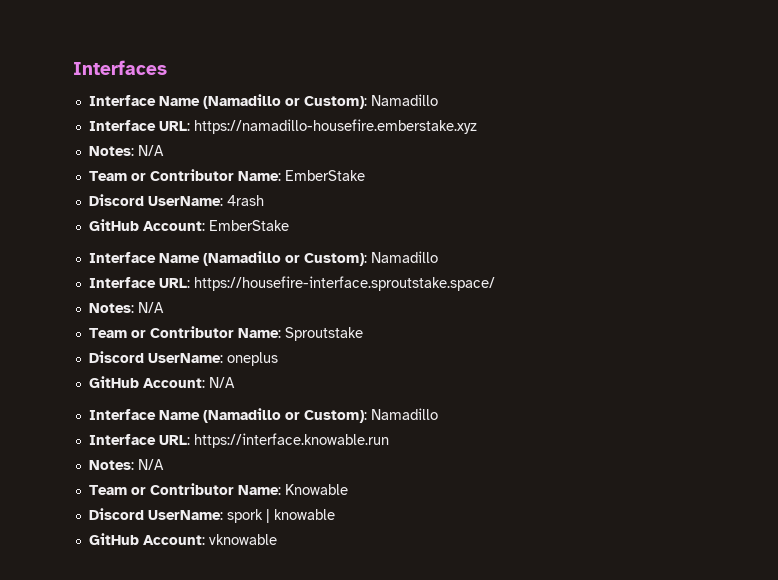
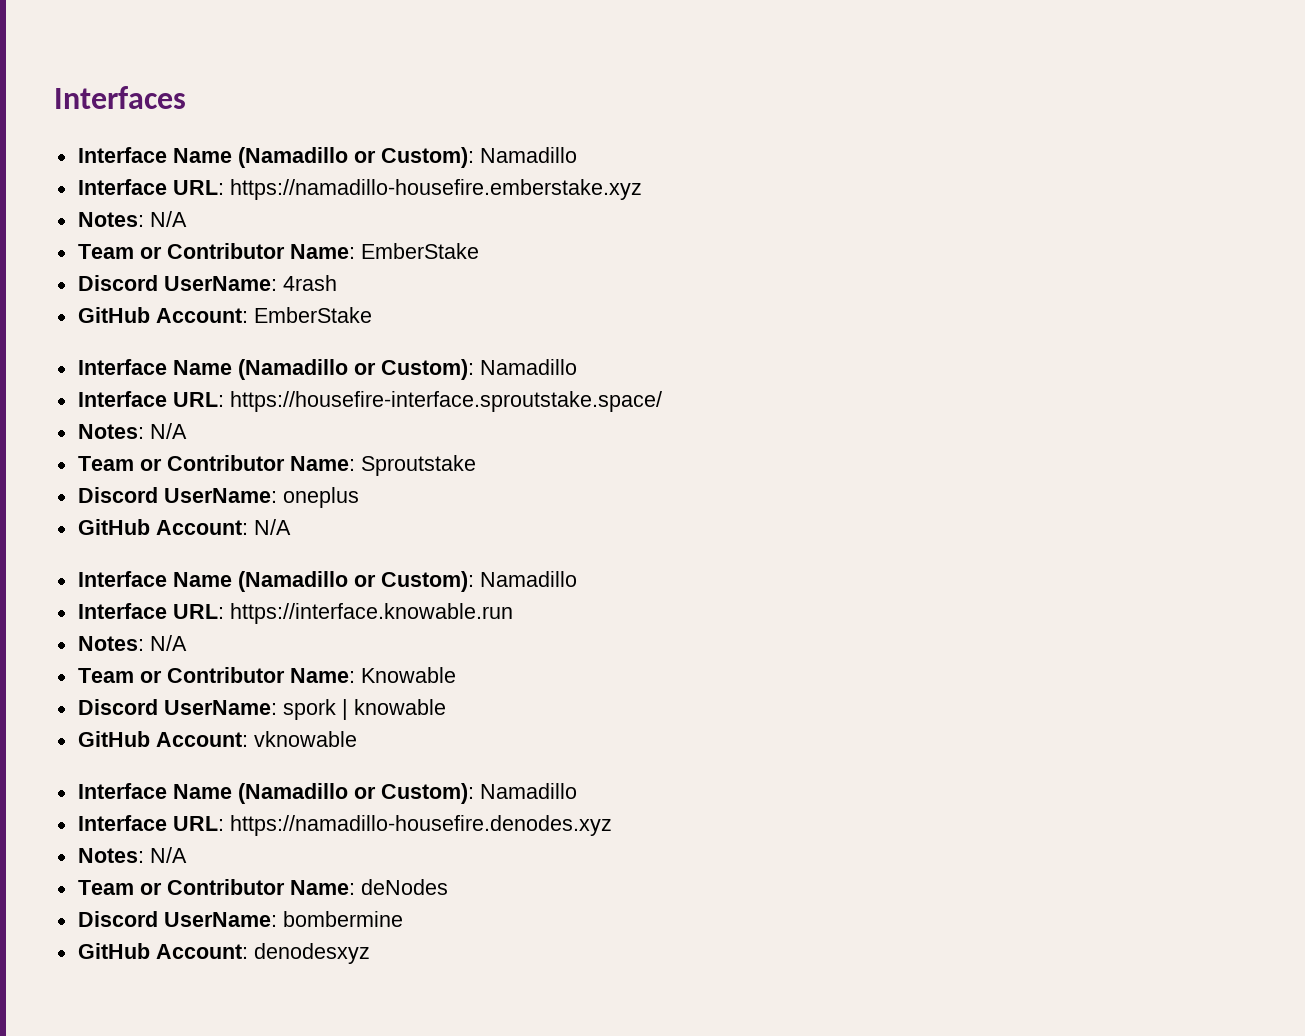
(277, 539) none -> [77,783,577,804] [77,815,612,836] [77,847,187,863] [77,879,448,895] [77,911,403,927] [77,943,370,964] // Interface Name (Namadillo or Custom): Namadillo // Interface URL: https://namadillo-housefire.denodes.xyz // Notes: N/A // Team or Contributor Name: deNodes // Discord UserName: bombermine // GitHub Account: denodesxyz

